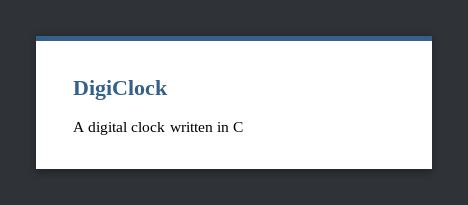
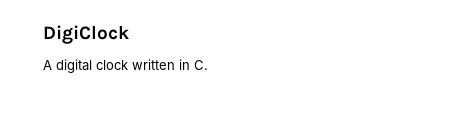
[232,122,243,132] C -> [194,60,208,70] C.

